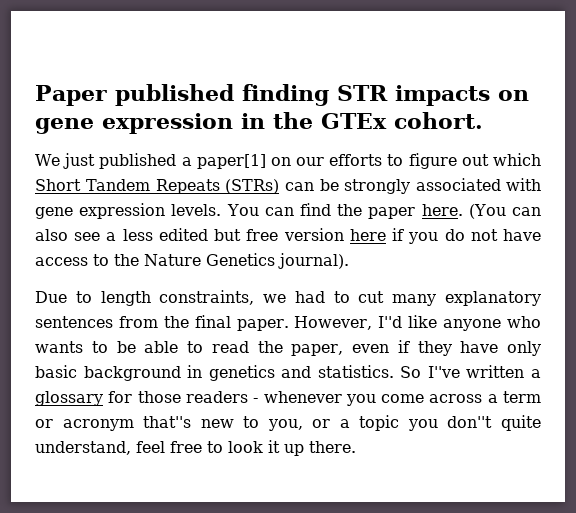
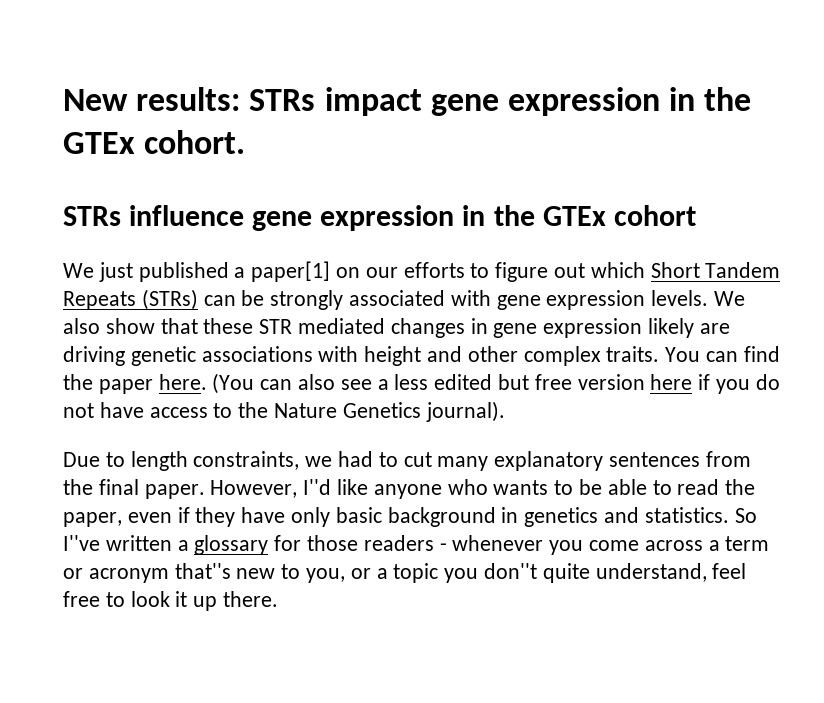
[35,84,529,106] Paper published finding STR impacts on -> [63,87,422,116] New results: STRs impact
(483, 120) none -> [63,205,696,231] // STRs influence gene expression in the GTEx cohort
(222, 210) none -> [714,291,746,306] [63,318,730,338] [63,346,660,366] We also show that these STR mediated changes in gene expression likely are driving genetic associations with height and other complex traits.

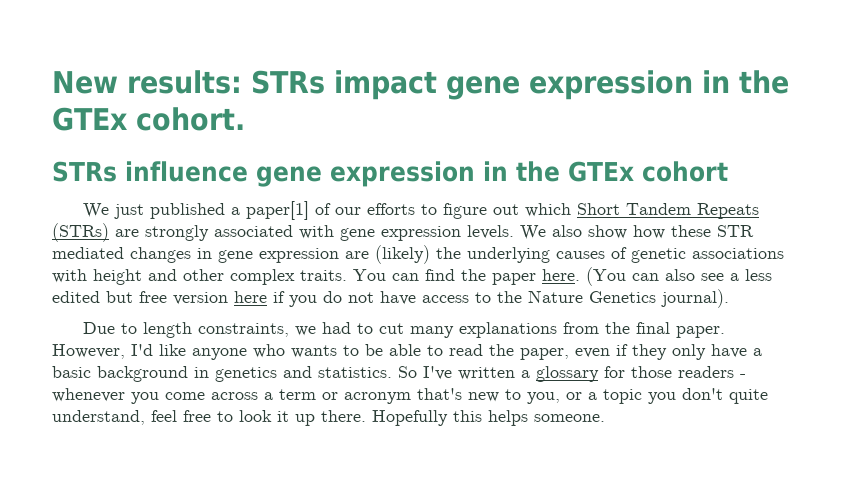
[336,267,361,278] on -> [314,203,331,215] of
[203,290,265,306] can be -> [115,229,139,237] are
[160,318,198,334] that -> [633,225,665,239] how
[648,318,730,338] [63,346,125,366] likely are driving -> [345,245,627,264] are (likely) the underlying causes of
[494,451,701,471] explanatory sentences -> [458,322,557,338] explanations
[303,479,332,495] I''d -> [131,344,153,356] I'd
[241,507,331,527] have only -> [672,344,762,360] only have a
[63,535,100,551] I''ve -> [423,366,452,380] I've
[174,563,231,579] that''s -> [417,388,462,400] that's
[484,563,538,579] don''t -> [682,388,723,400] don't
(279, 599) none -> [372,410,605,426] Hopefully this helps someone.

